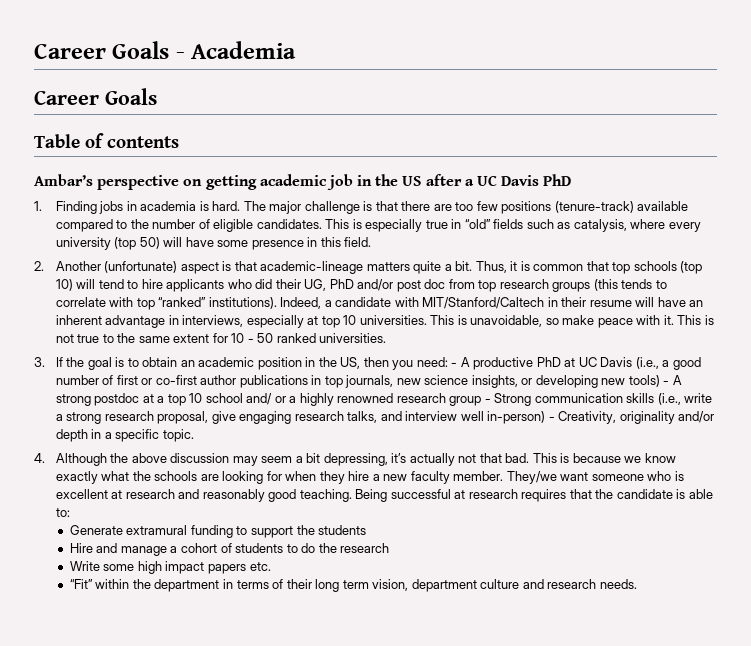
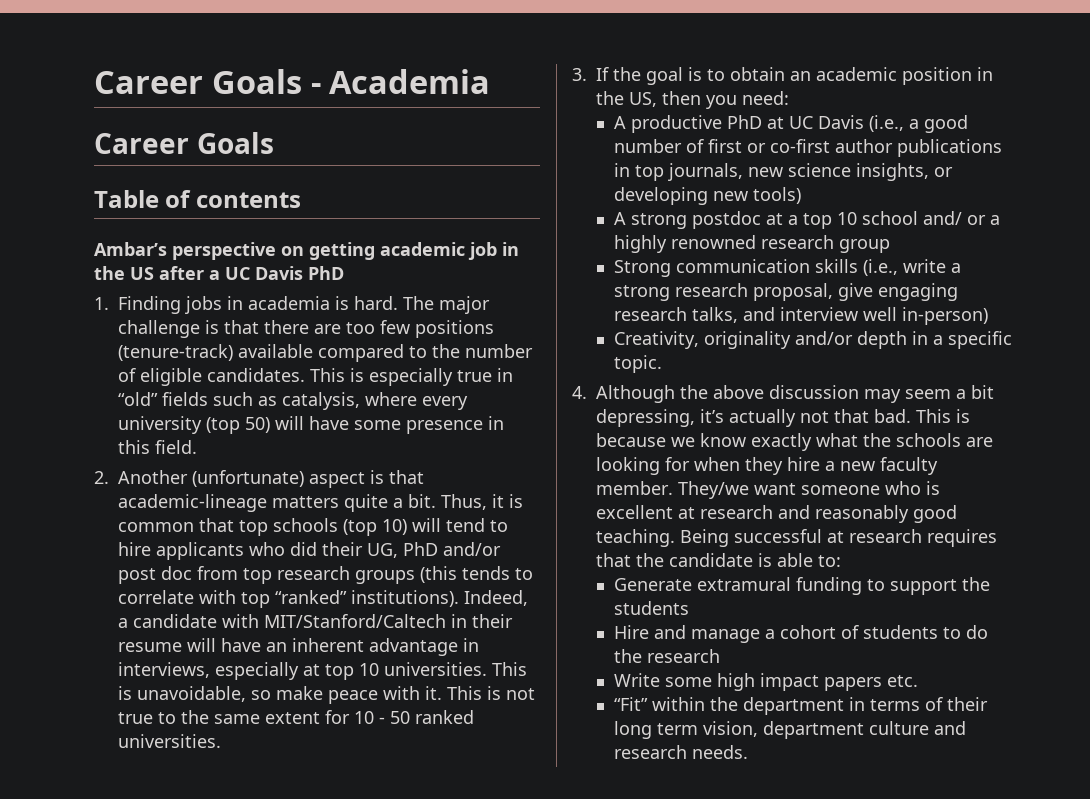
[451,362,458,367] - -> (789, 98) //
[663,380,670,385] - -> (801, 195) //
[484,398,491,403] - -> (890, 246) //
[548,416,555,421] - -> (988, 316) //

